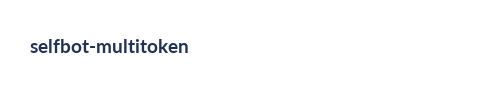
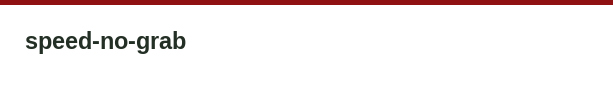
[30,39,189,53] selfbot-multitoken -> [25,31,186,54] speed-no-grab

